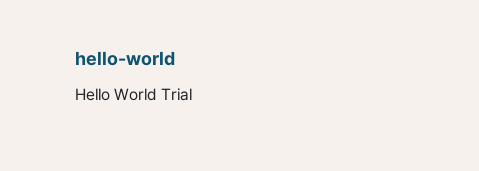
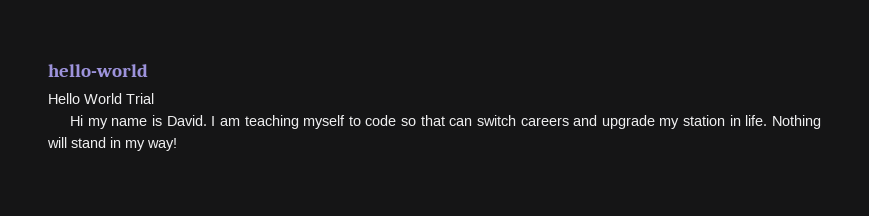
(192, 94) none -> [70,115,822,129] [47,137,177,151] // Hi my name is David. I am teaching myself to code so that can switch careers and upgrade my station in life. Nothing will stand in my way!

